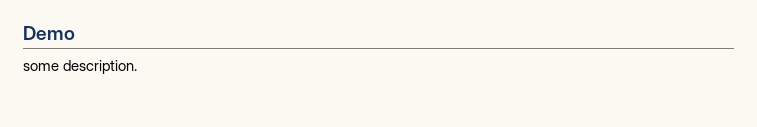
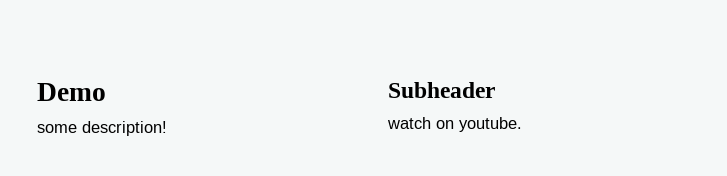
[63,60,138,74] description. -> [82,121,167,136] [388,82,495,98] [387,117,522,132] description! // Subheader // watch on youtube.

